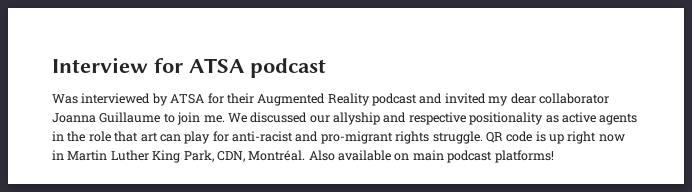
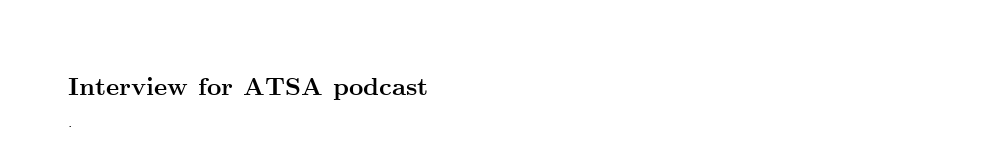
[52,93,609,106] [52,112,638,125] [52,131,625,144] [52,150,554,163] Was interviewed by ATSA for their Augmented Reality podcast and invited my dear collaborator Joanna Guillaume to join me. We discussed our allyship and respective positionality as active agents in the role that art can play for anti-racist and pro-migrant rights struggle. QR code is up right now in Martin Luther King Park, CDN, Montréal. Also available on main podcast platforms! -> [68,126,72,127] .

